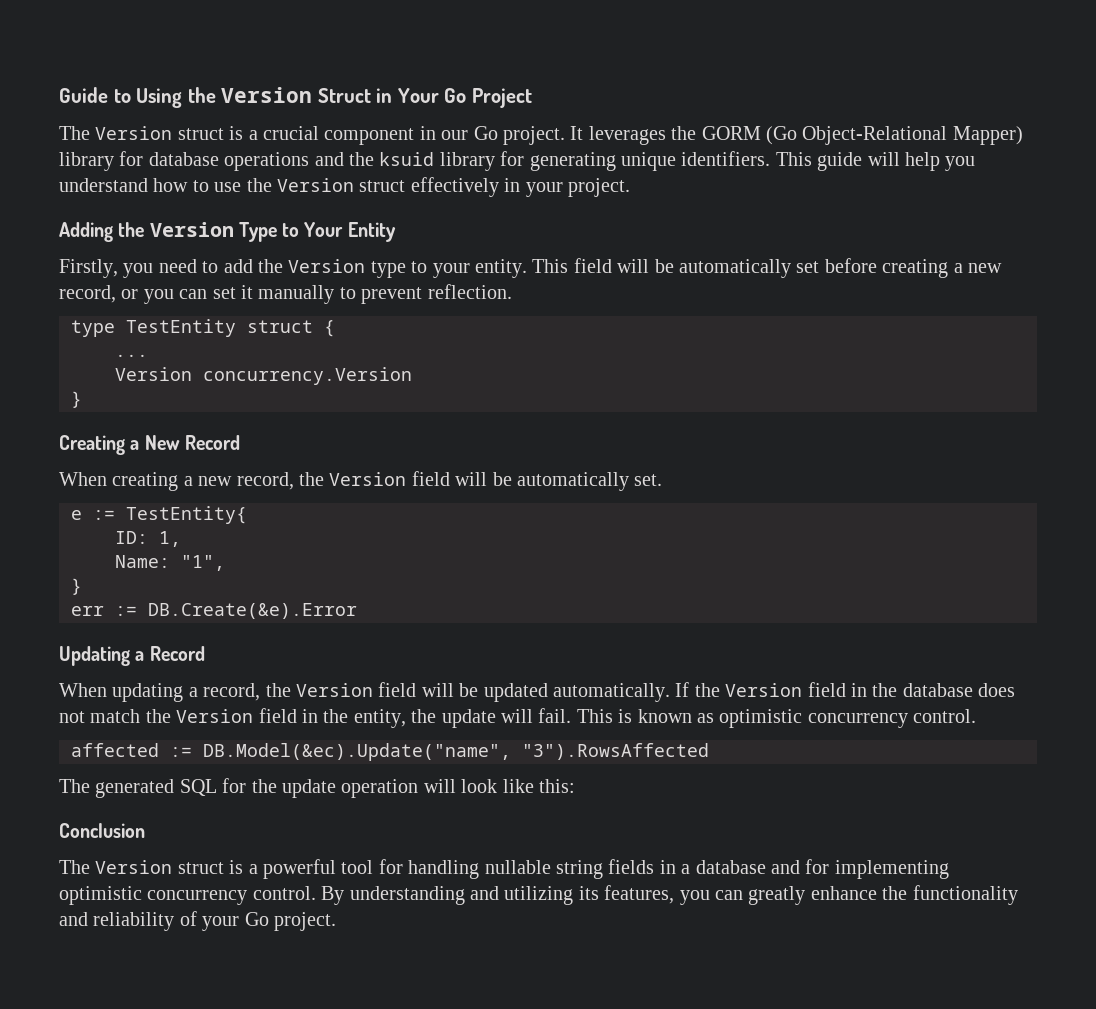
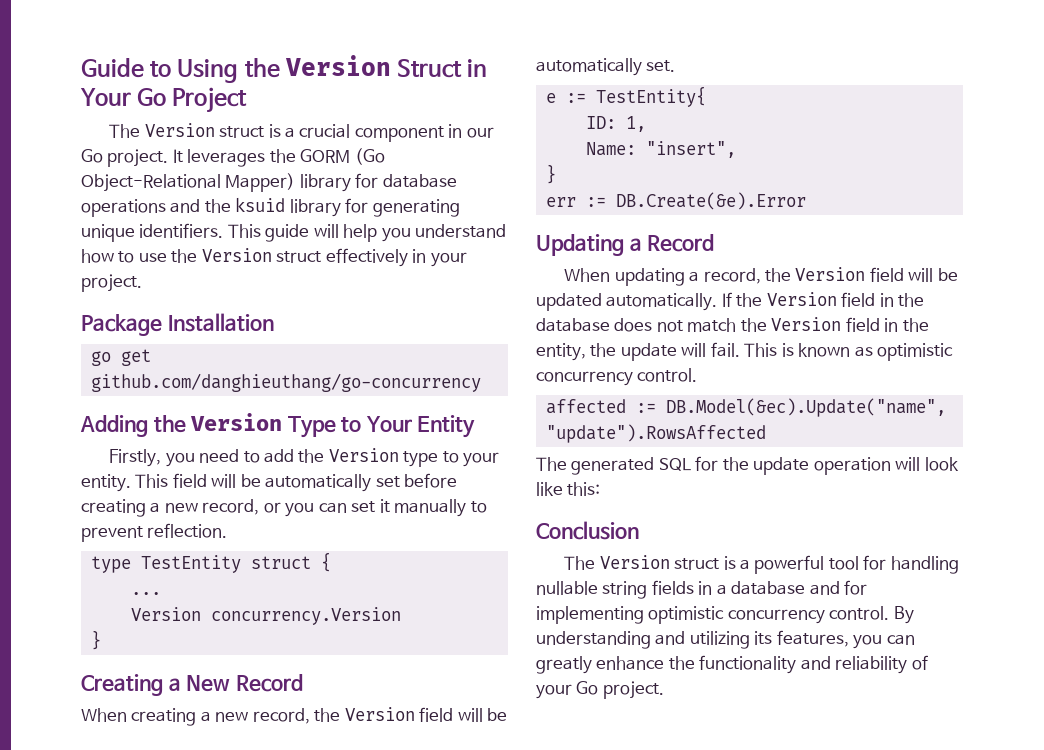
(630, 187) none -> [81,313,274,336] [90,349,151,366] [90,373,481,392] // Package Installation // go get github.com/danghieuthang/go-concurrency
[181,555,225,571] "1", -> [645,141,736,158] "insert",
[522,743,709,760] "3").RowsAffected -> [545,424,766,443] "update").RowsAffected

